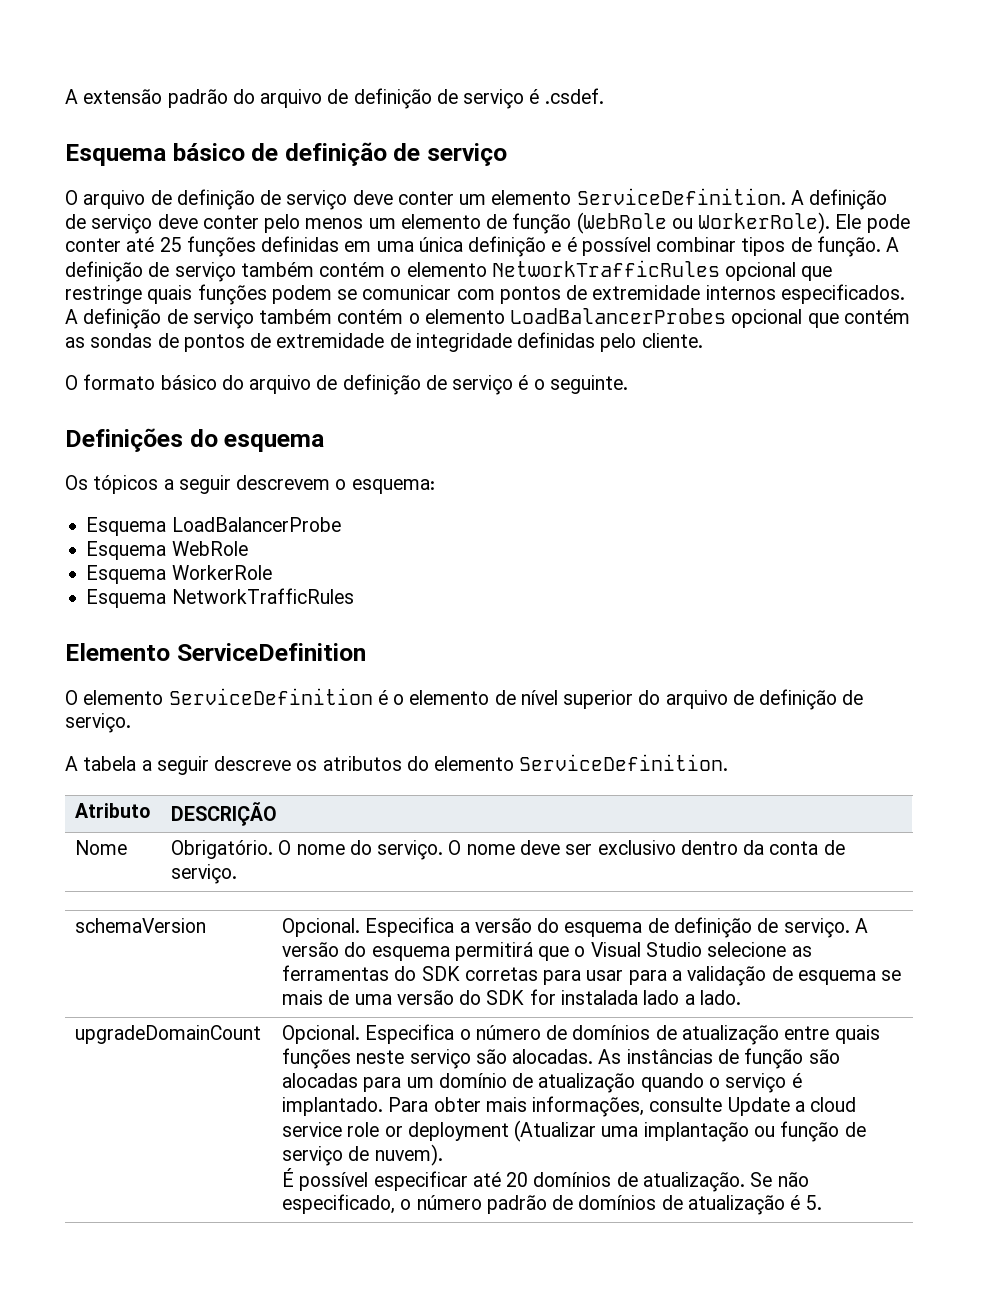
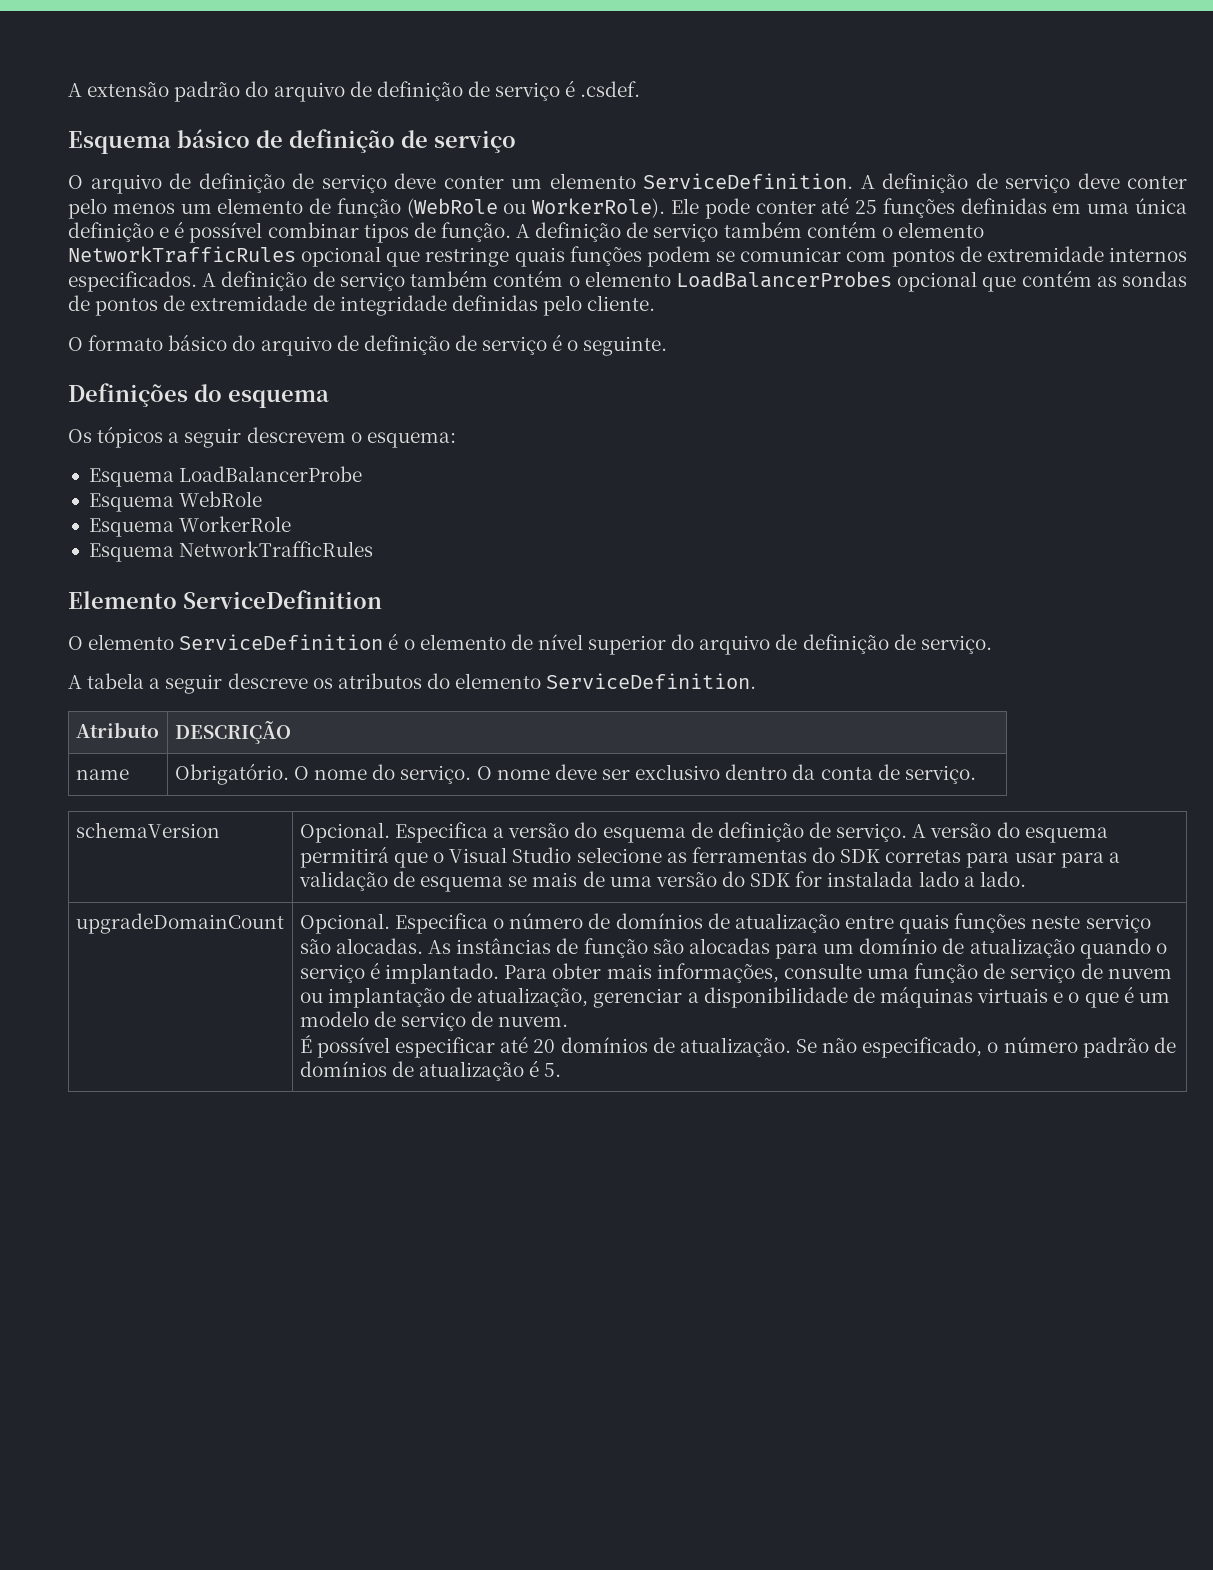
[75,840,128,855] Nome -> [75,769,129,780] name
[727,1097,857,1116] [282,1120,866,1142] [282,1144,443,1166] Update a cloud service role or deployment (Atualizar uma implantação ou função de serviço de nuvem). -> [866,963,1172,983] [299,986,1170,1008] [299,1011,569,1031] uma função de serviço de nuvem ou implantação de atualização, gerenciar a disponibilidade de máquinas virtuais e o que é um modelo de serviço de nuvem.

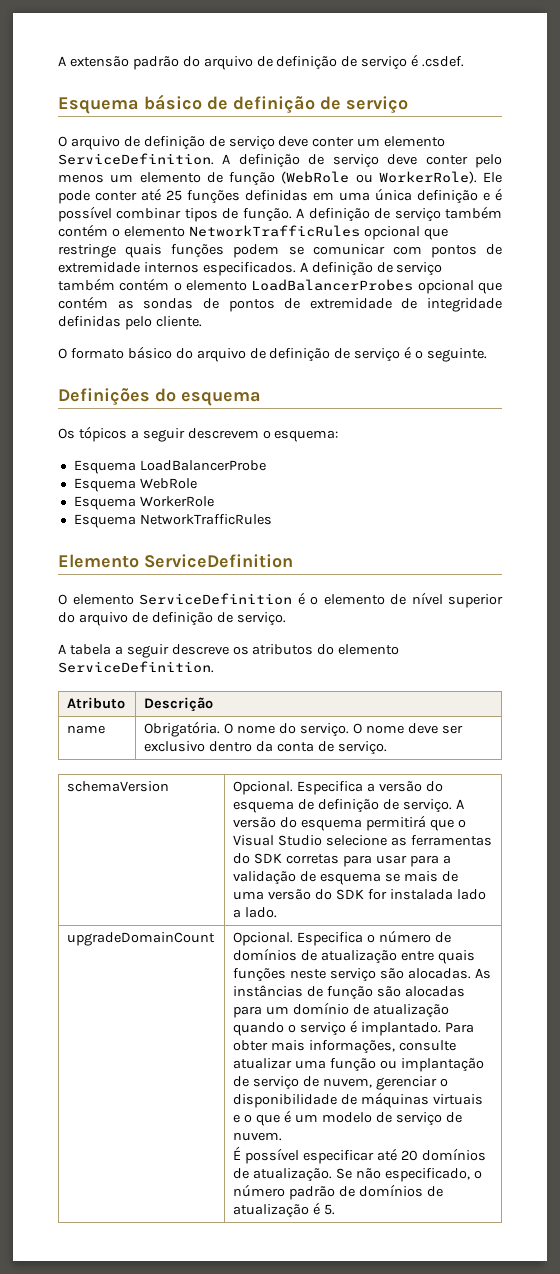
[174,721,291,744] DESCRIÇÃO -> [144,697,214,712] Descrição
[174,763,289,785] Obrigatório. -> [144,721,221,737] Obrigatória.
(862, 971) none -> [233,1058,293,1069] atualizar
[983,963,1172,983] [299,987,699,1008] de serviço de nuvem ou implantação de atualização, gerenciar a -> [380,1058,484,1072] [233,1076,448,1090] ou implantação de serviço de nuvem, gerenciar o

